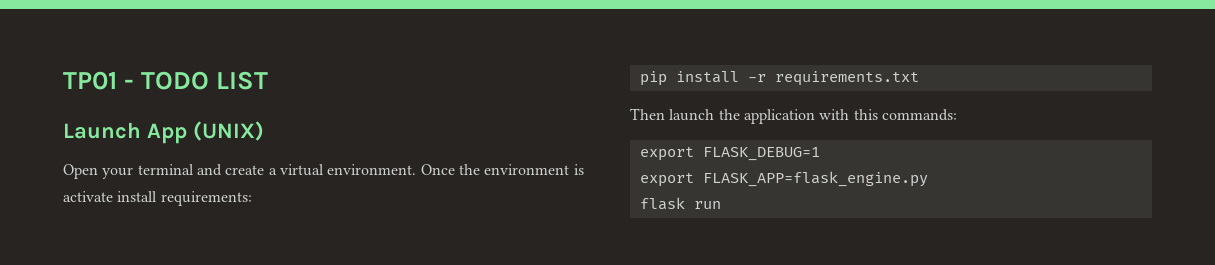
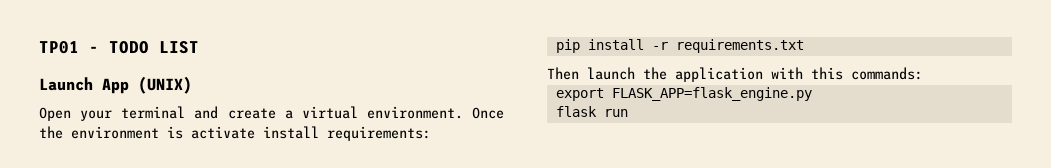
[639,147,820,161] // export FLASK_DEBUG=1 -> (923, 73) none

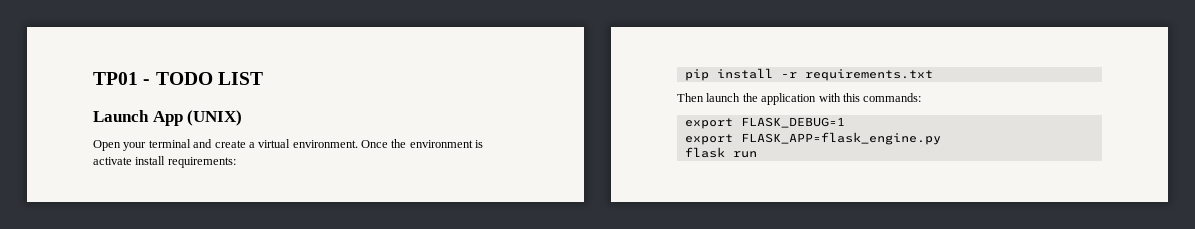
(923, 73) none -> [684,117,845,129] // export FLASK_DEBUG=1

